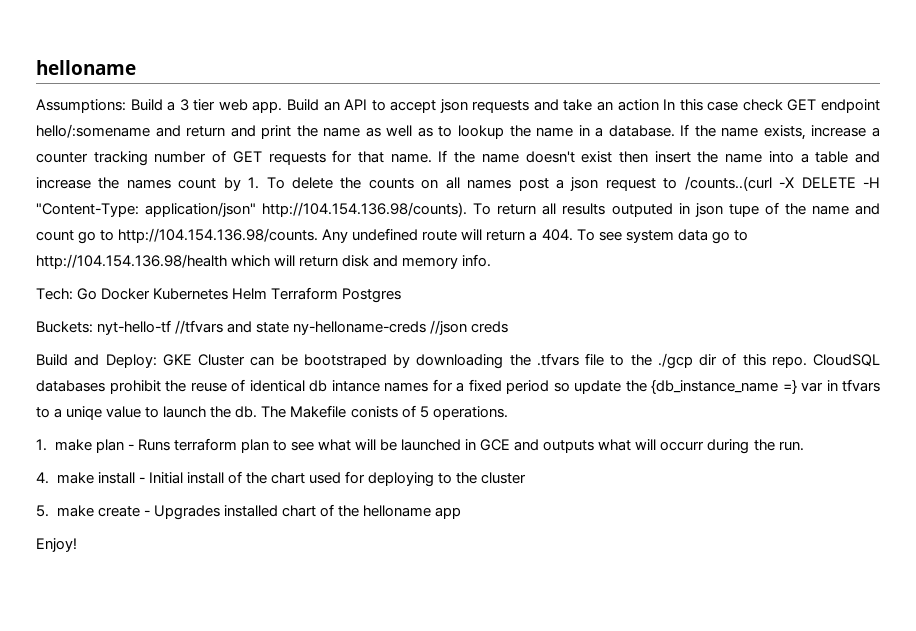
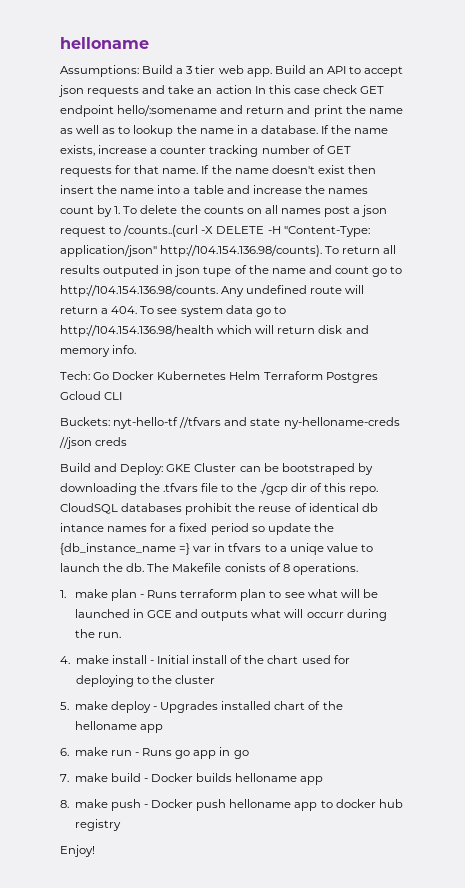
(402, 295) none -> [60,391,123,400] Gcloud CLI
[419,406,429,418] 5 -> [282,564,290,572] 8
[97,506,140,517] create -> [110,701,151,713] deploy
(461, 513) none -> [60,747,249,759] [60,773,324,785] [60,799,403,811] [74,819,121,831] // 6. make run - Runs go app in go // 7. make build - Docker builds helloname app // 8. make push - Docker push helloname app to docker hub registry

